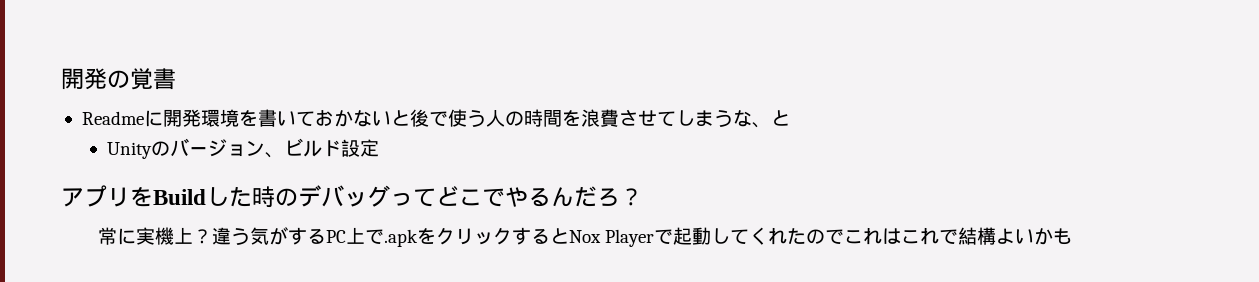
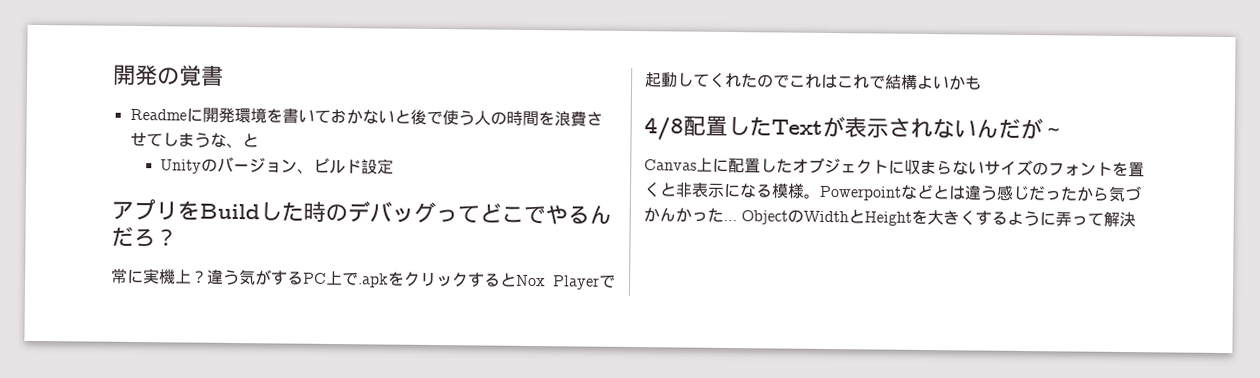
(1073, 236) none -> [644,115,1065,141] [644,157,1145,178] [643,182,1142,203] [643,207,1136,228] // 4/8配置したTextが表示されないんだが～ // Canvas上に配置したオブジェクトに収まらないサイズのフォントを置くと非表示になる模様。Powerpointなどとは違う感じだったから気づかんかった… ObjectのWidthとHeightを大きくするように弄って解決

